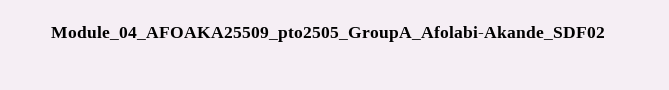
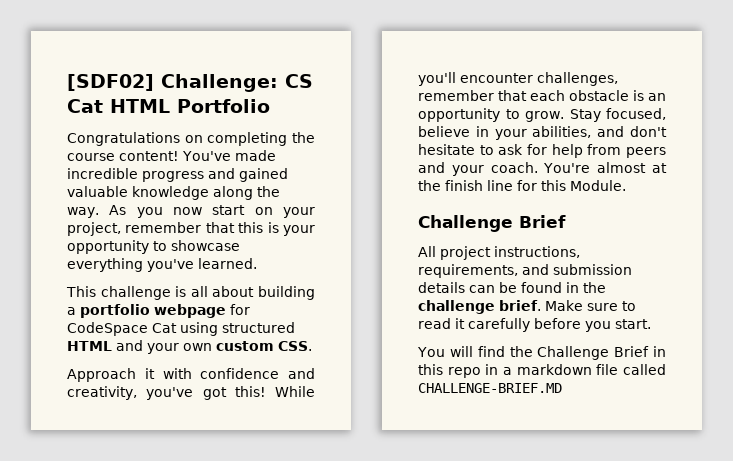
[51,26,605,42] Module_04_AFOAKA25509_pto2505_GroupA_Afolabi-Akande_SDF02 -> [67,74,313,92] [67,99,270,113] [67,132,315,146] [67,150,276,161] [67,168,288,182] [67,186,280,200] [67,205,315,218] [67,222,315,236] [67,240,240,254] [67,258,257,272] [66,286,315,300] [67,304,250,318] [67,322,295,336] [67,340,312,354] [67,368,315,382] [67,386,315,400] [418,72,618,86] [418,90,666,101] [418,108,666,122] [418,126,667,140] [418,144,666,158] [418,162,667,176] [418,180,626,191] [418,215,566,232] [418,246,580,260] [418,264,632,278] [418,282,606,293] [418,300,636,314] [418,318,651,332] [417,346,666,360] [418,364,666,378] [418,383,562,393] [SDF02] Challenge: CS Cat HTML Portfolio // Congratulations on completing the course content! You've made incredible progress and gained valuable knowledge along the way. As you now start on your project, remember that this is your opportunity to showcase everything you've learned. // This challenge is all about building a portfolio webpage for CodeSpace Cat using structured HTML and your own custom CSS. // Approach it with confidence and creativity, you've got this! While you'll encounter challenges, remember that each obstacle is an opportunity to grow. Stay focused, believe in your abilities, and don't hesitate to ask for help from peers and your coach. You're almost at the finish line for this Module. // Challenge Brief // All project instructions, requirements, and submission details can be found in the challenge brief. Make sure to read it carefully before you start. // You will find the Challenge Brief in this repo in a markdown file called CHALLENGE-BRIEF.MD

